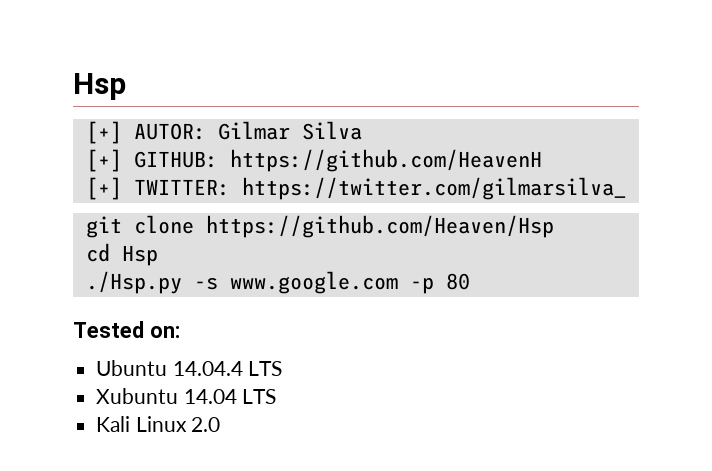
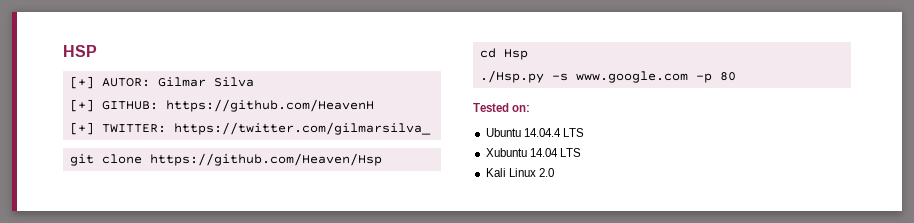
[73,73,126,100] Hsp -> [63,45,97,57] HSP

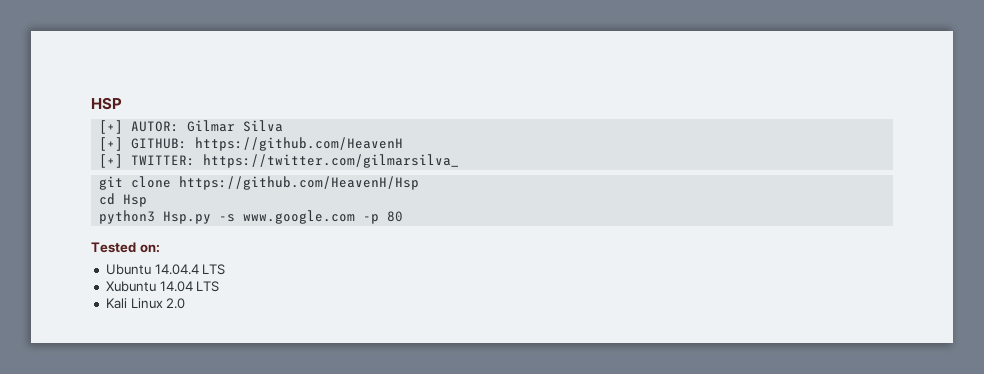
[149,153,382,166] https://github.com/Heaven/Hsp -> [179,176,420,190] https://github.com/HeavenH/Hsp
[479,70,544,83] ./Hsp.py -> [99,210,212,224] python3 Hsp.py

